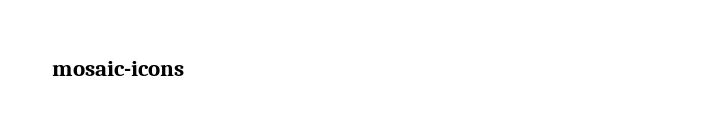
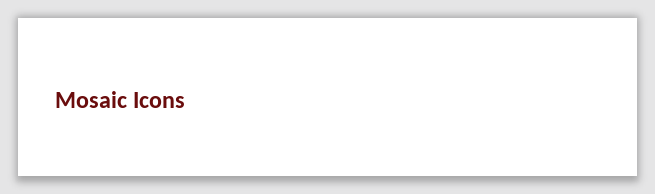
[52,61,184,76] mosaic-icons -> [55,91,186,108] Mosaic Icons

